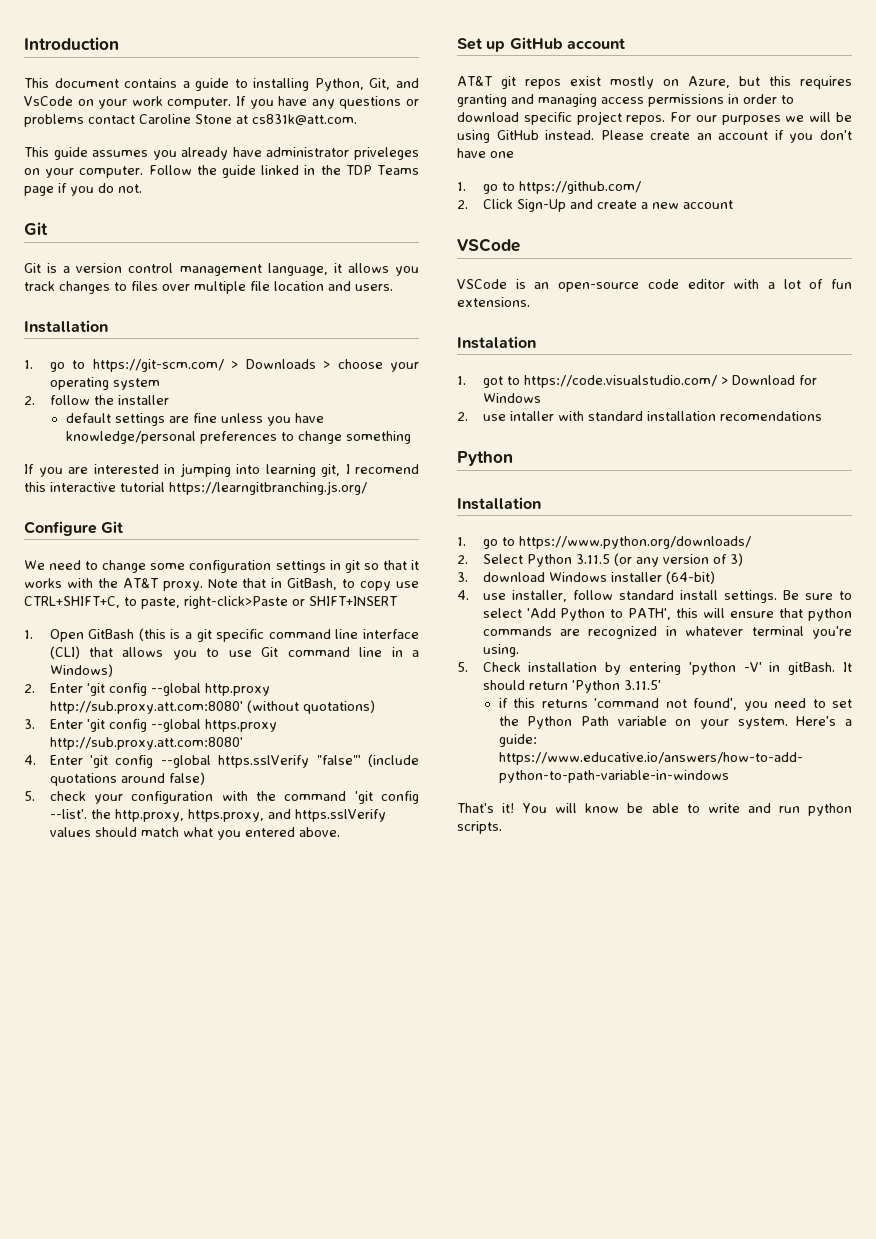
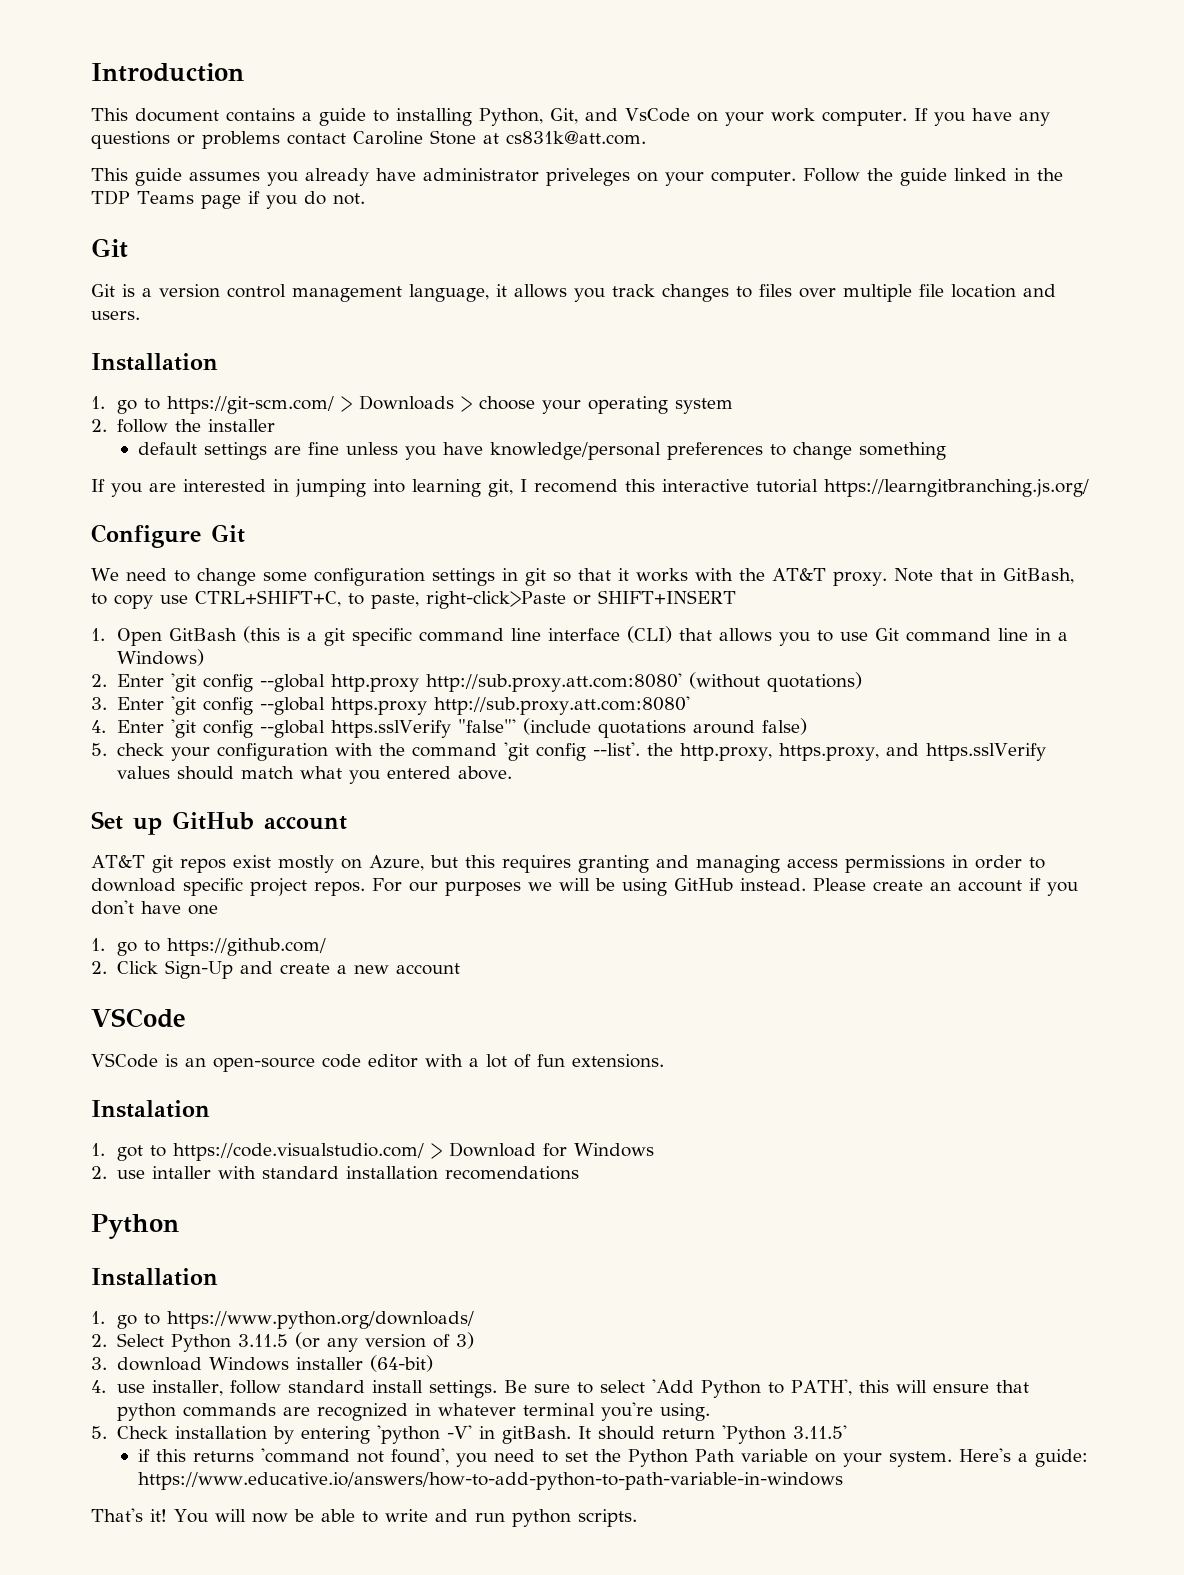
[585,803,620,813] know -> [251,1513,288,1523] now

